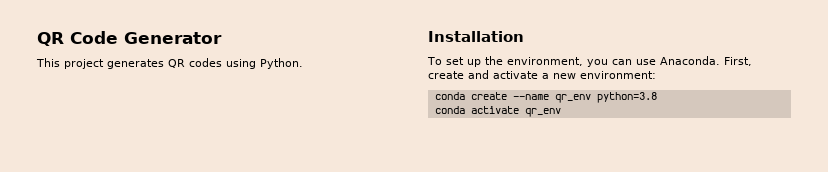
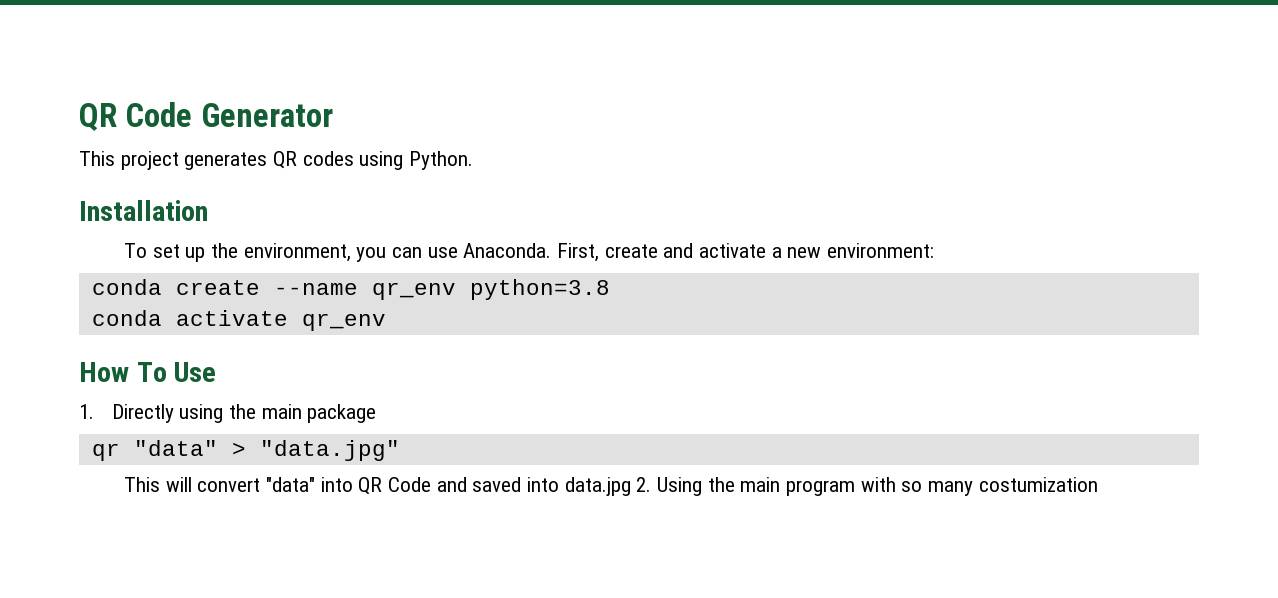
(561, 112) none -> [79,362,217,382] [79,404,377,423] [91,440,400,461] [123,477,1098,496] // How To Use // 1. Directly using the main package // qr "data" > "data.jpg" // This will convert "data" into QR Code and saved into data.jpg 2. Using the main program with so many costumization

